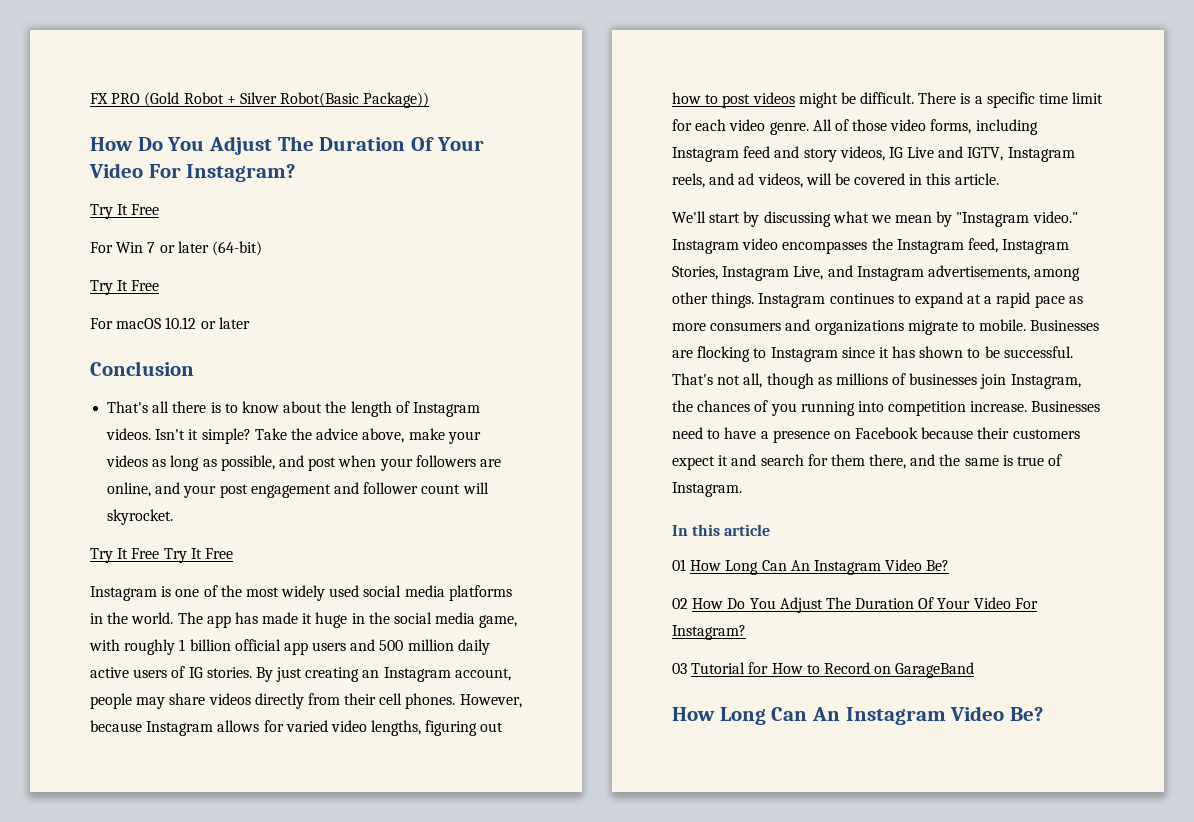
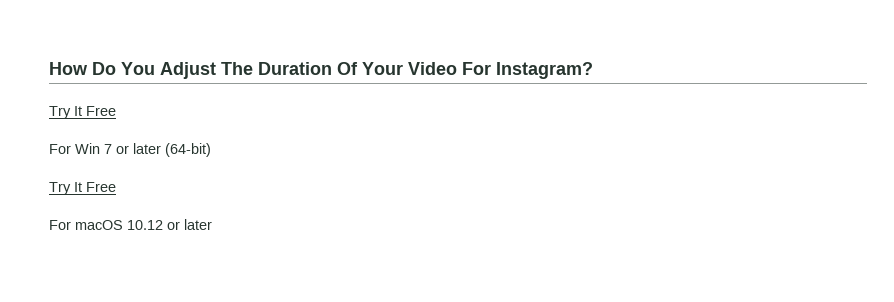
[90,92,430,108] FX PRO (Gold Robot + Silver Robot(Basic Package)) // -> (49, 68) none
[90,361,194,376] [107,401,480,417] [106,428,481,444] [106,455,501,471] [107,482,489,498] [107,509,174,525] [90,548,233,563] [90,585,512,601] [90,612,518,628] [89,639,490,655] [90,666,511,682] [90,693,522,709] [90,720,504,736] [672,92,1104,108] [672,119,1038,135] [672,146,1075,162] [672,173,999,188] [672,211,1078,227] [672,238,1070,254] [672,265,1081,281] [672,292,1083,308] [672,319,1100,335] [672,346,1073,362] [672,373,1081,389] [672,400,1101,416] [672,427,1080,443] [672,454,1063,470] [672,482,742,497] [672,524,771,536] [672,559,950,575] [672,597,1038,613] [672,625,746,640] [672,662,975,678] [672,706,1044,725] // Conclusion // That's all there is to know about the length of Instagram videos. Isn't it simple? Take the advice above, make your videos as long as possible, and post when your followers are online, and your post engagement and follower count will skyrocket. // Try It Free Try It Free // Instagram is one of the most widely used social media platforms in the world. The app has made it huge in the social media game, with roughly 1 billion official app users and 500 million daily active users of IG stories. By just creating an Instagram account, people may share videos directly from their cell phones. However, because Instagram allows for varied video lengths, figuring out how to post videos might be difficult. There is a specific time limit for each video genre. All of those video forms, including Instagram feed and story videos, IG Live and IGTV, Instagram reels, and ad videos, will be covered in this article. // We'll start by discussing what we mean by "Instagram video." Instagram video encompasses the Instagram feed, Instagram Stories, Instagram Live, and Instagram advertisements, among other things. Instagram continues to expand at a rapid pace as more consumers and organizations migrate to mobile. Businesses are flocking to Instagram since it has shown to be successful. That's not all, though as millions of businesses join Instagram, the chances of you running into competition increase. Businesses need to have a presence on Facebook because their customers expect it and search for them there, and the same is true of Instagram. // In this article // 01 How Long Can An Instagram Video Be? // 02 How Do You Adjust The Duration Of Your Video For Instagram? // 03 Tutorial for How to Record on GarageBand // How Long Can An Instagram Video Be? -> (212, 224) none

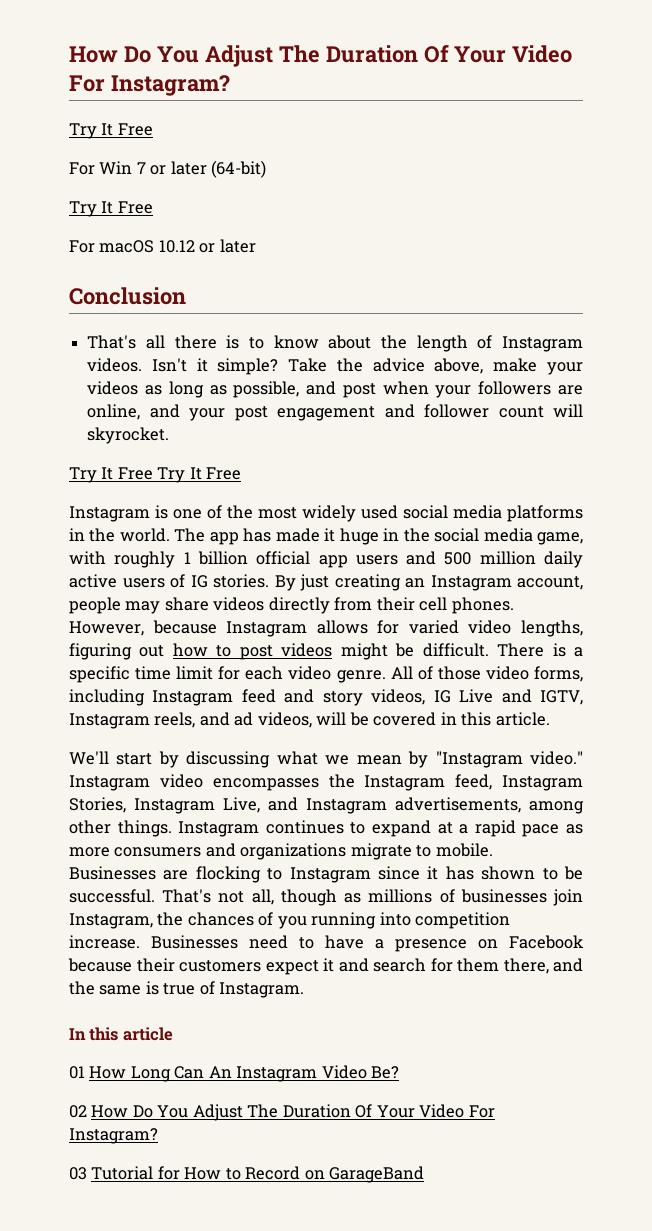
(212, 224) none -> [69,287,186,305] [87,335,583,352] [87,358,583,375] [87,381,584,398] [87,404,583,421] [87,427,170,444] [69,467,242,483] [69,505,583,522] [69,528,583,545] [69,551,583,568] [69,574,583,591] [69,597,514,614] [69,620,583,637] [69,643,583,660] [69,666,583,683] [69,689,584,706] [69,712,550,729] [69,751,583,768] [69,774,583,791] [69,797,584,814] [69,820,584,837] [69,843,493,860] [69,866,583,883] [69,889,583,906] [69,912,511,929] [69,935,584,952] [68,958,583,975] [69,981,305,998] [69,1027,173,1041] [69,1065,400,1082] [69,1104,495,1121] [69,1128,158,1144] [69,1166,425,1183] // Conclusion // That's all there is to know about the length of Instagram videos. Isn't it simple? Take the advice above, make your videos as long as possible, and post when your followers are online, and your post engagement and follower count will skyrocket. // Try It Free Try It Free // Instagram is one of the most widely used social media platforms in the world. The app has made it huge in the social media game, with roughly 1 billion official app users and 500 million daily active users of IG stories. By just creating an Instagram account, people may share videos directly from their cell phones. However, because Instagram allows for varied video lengths, figuring out how to post videos might be difficult. There is a specific time limit for each video genre. All of those video forms, including Instagram feed and story videos, IG Live and IGTV, Instagram reels, and ad videos, will be covered in this article. // We'll start by discussing what we mean by "Instagram video." Instagram video encompasses the Instagram feed, Instagram Stories, Instagram Live, and Instagram advertisements, among other things. Instagram continues to expand at a rapid pace as more consumers and organizations migrate to mobile. Businesses are flocking to Instagram since it has shown to be successful. That's not all, though as millions of businesses join Instagram, the chances of you running into competition increase. Businesses need to have a presence on Facebook because their customers expect it and search for them there, and the same is true of Instagram. // In this article // 01 How Long Can An Instagram Video Be? // 02 How Do You Adjust The Duration Of Your Video For Instagram? // 03 Tutorial for How to Record on GarageBand

